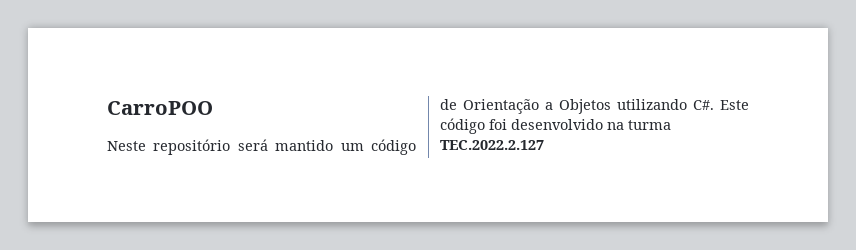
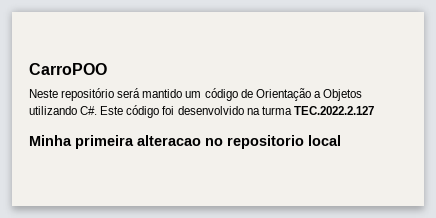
(544, 145) none -> [29,135,341,149] // Minha primeira alteracao no repositorio local

